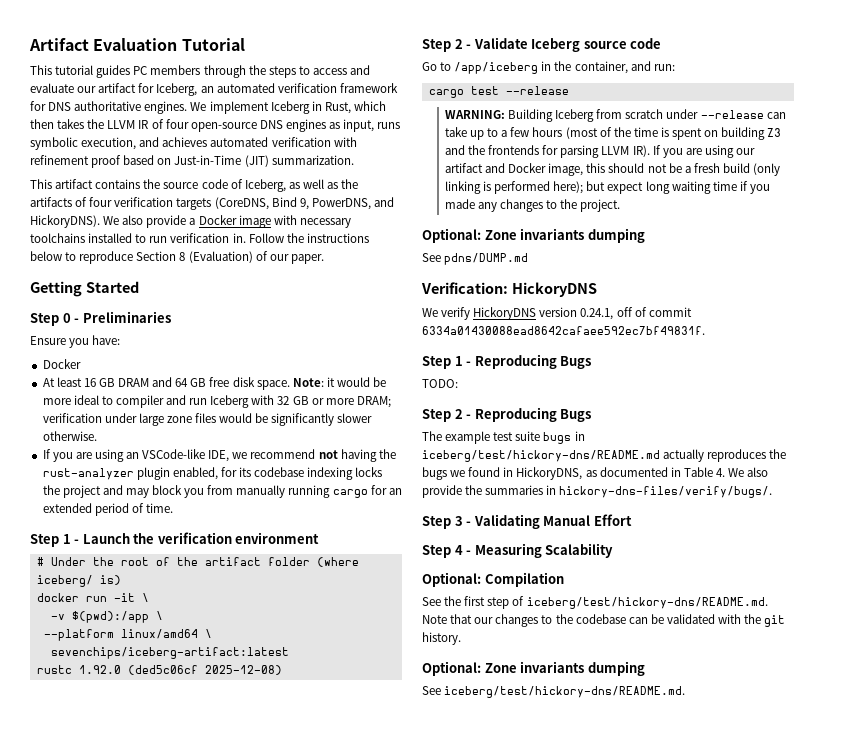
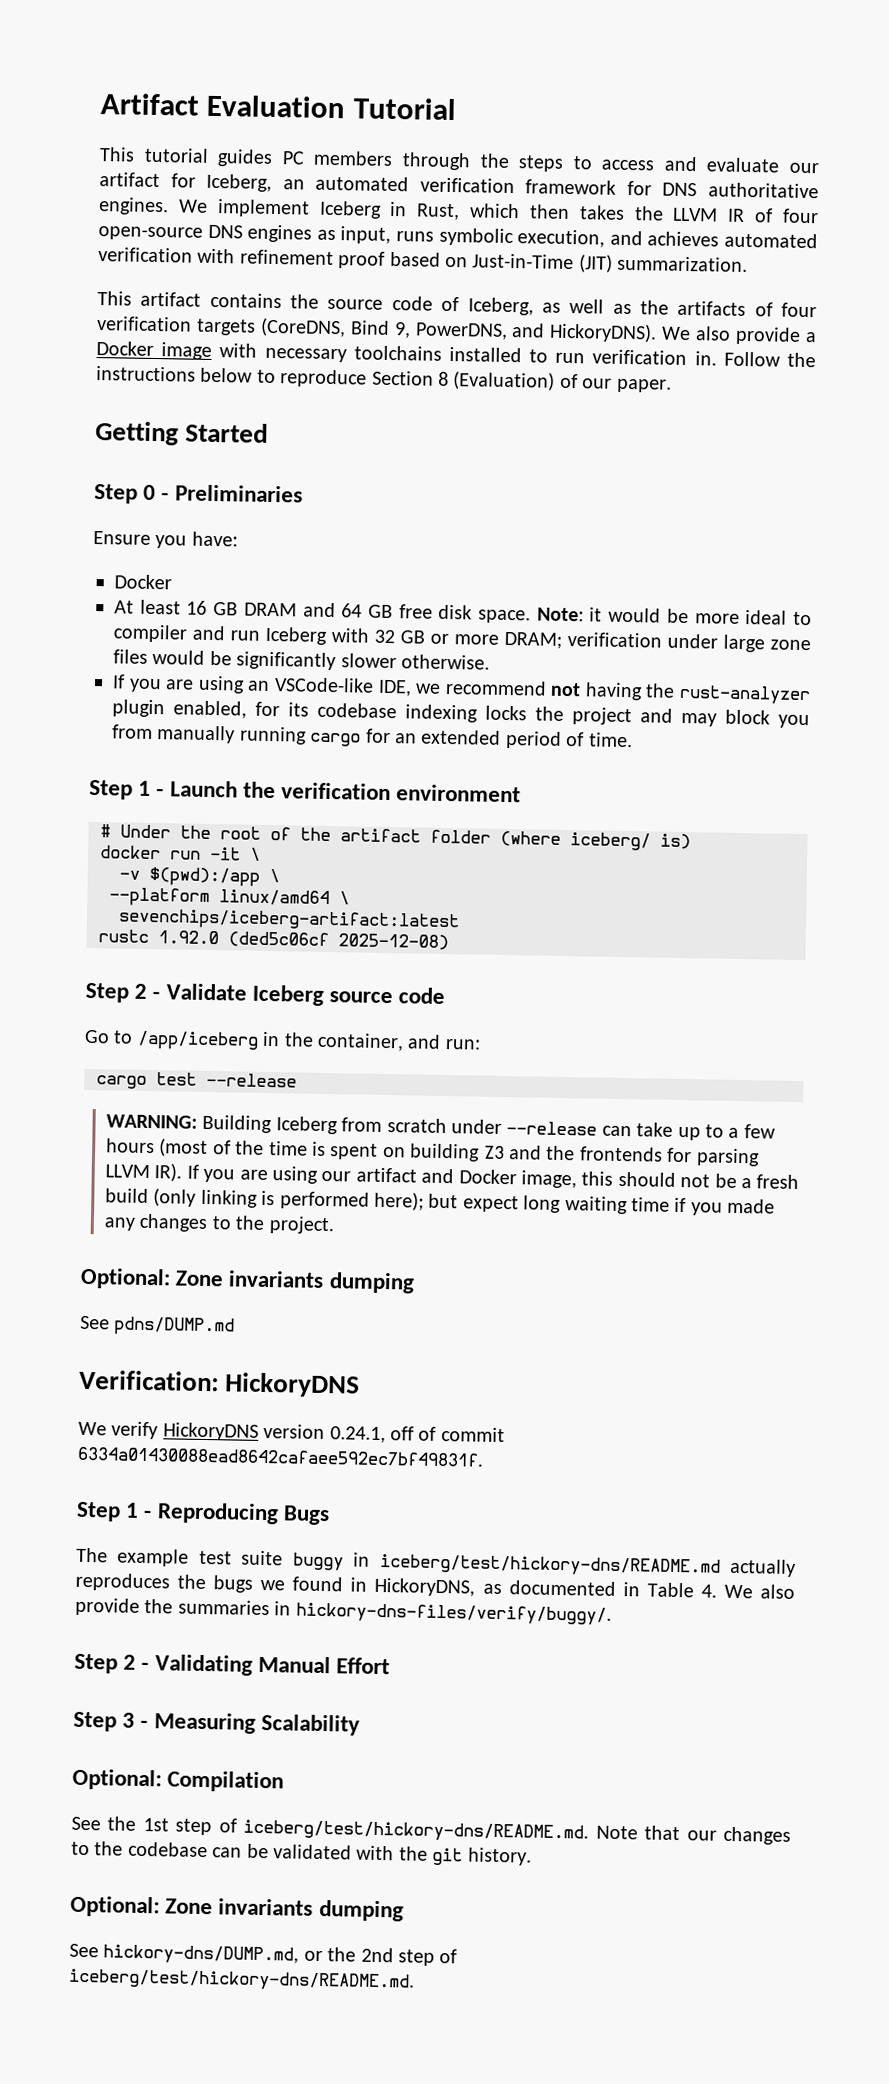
[422,379,458,388] [422,407,592,422] // TODO: // Step 2 - Reproducing Bugs -> (330, 1515) none
[543,432,572,444] bugs -> [292,1552,344,1571] buggy
[559,486,773,498] [422,516,463,529] hickory-dns-files/verify/bugs/. // Step 3 -> [295,1602,612,1625] [74,1653,137,1674] hickory-dns-files/verify/buggy/. // Step 2
[454,545,463,555] 4 -> [122,1712,136,1728] 3
[464,596,486,606] first -> [142,1818,169,1832] 1st
(441, 690) none -> [103,1944,458,1966] hickory-dns/DUMP.md, or the 2nd step of

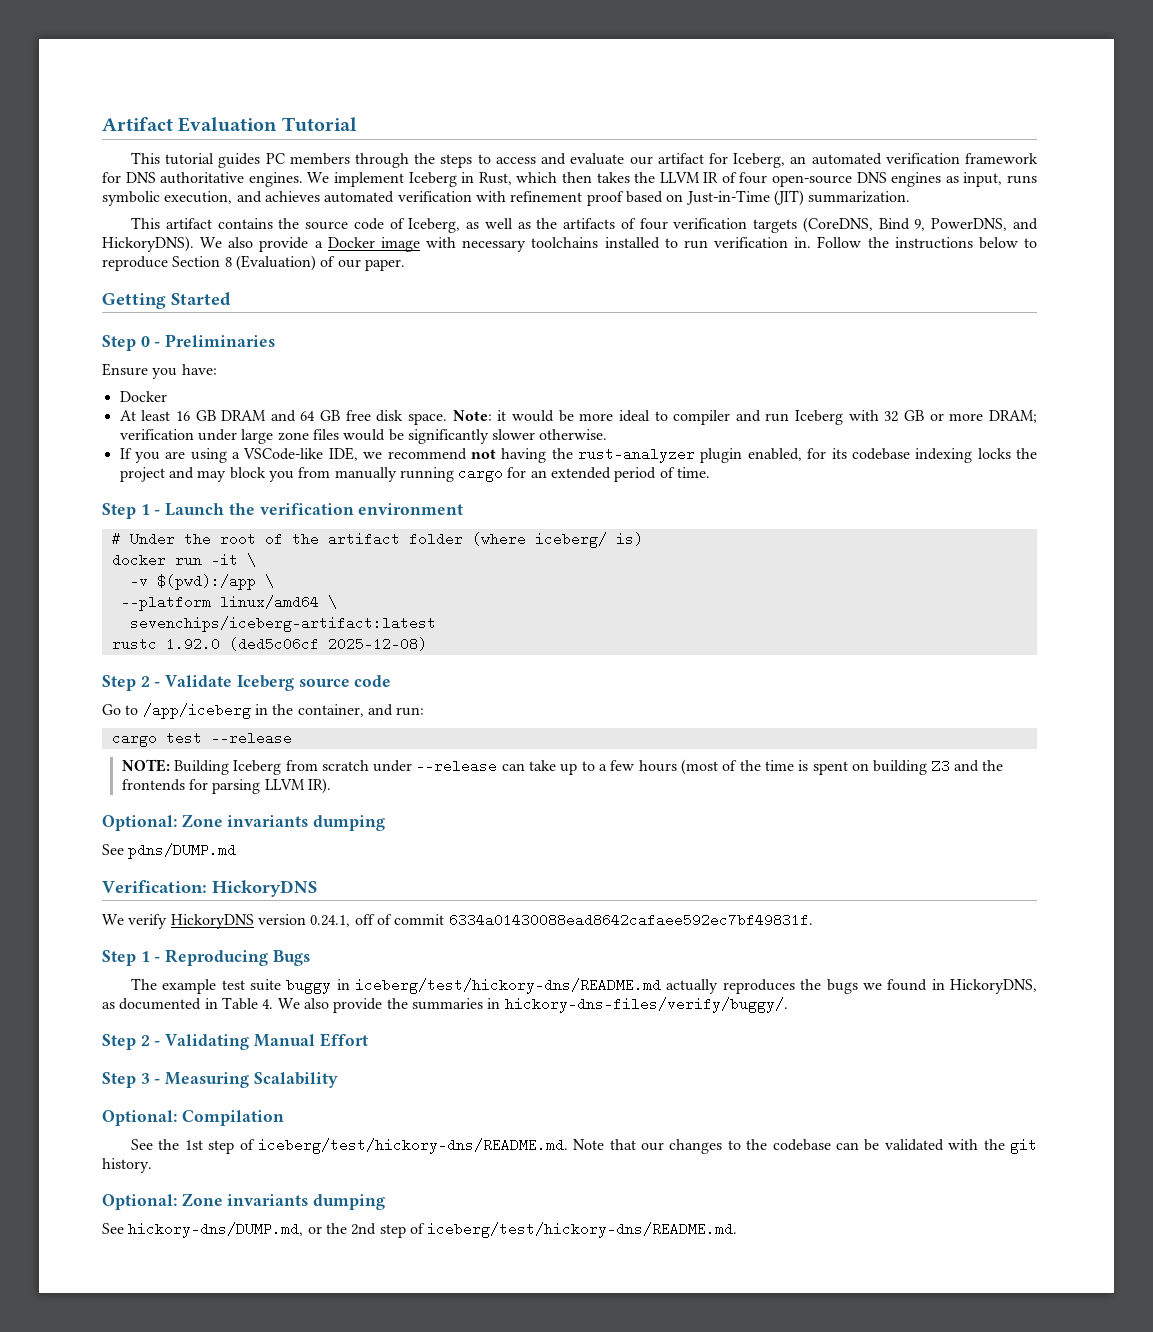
[247,680,271,691] an -> [232,452,241,459] a
[106,1114,199,1129] WARNING: -> [121,759,170,772] NOTE:
[186,1164,800,1190] [105,1188,776,1216] [104,1213,335,1235] If you are using our artifact and Docker image, this should not be a fresh build (only linking is performed here); but expect long waiting time if you made any changes to the project. -> (331, 786) none

